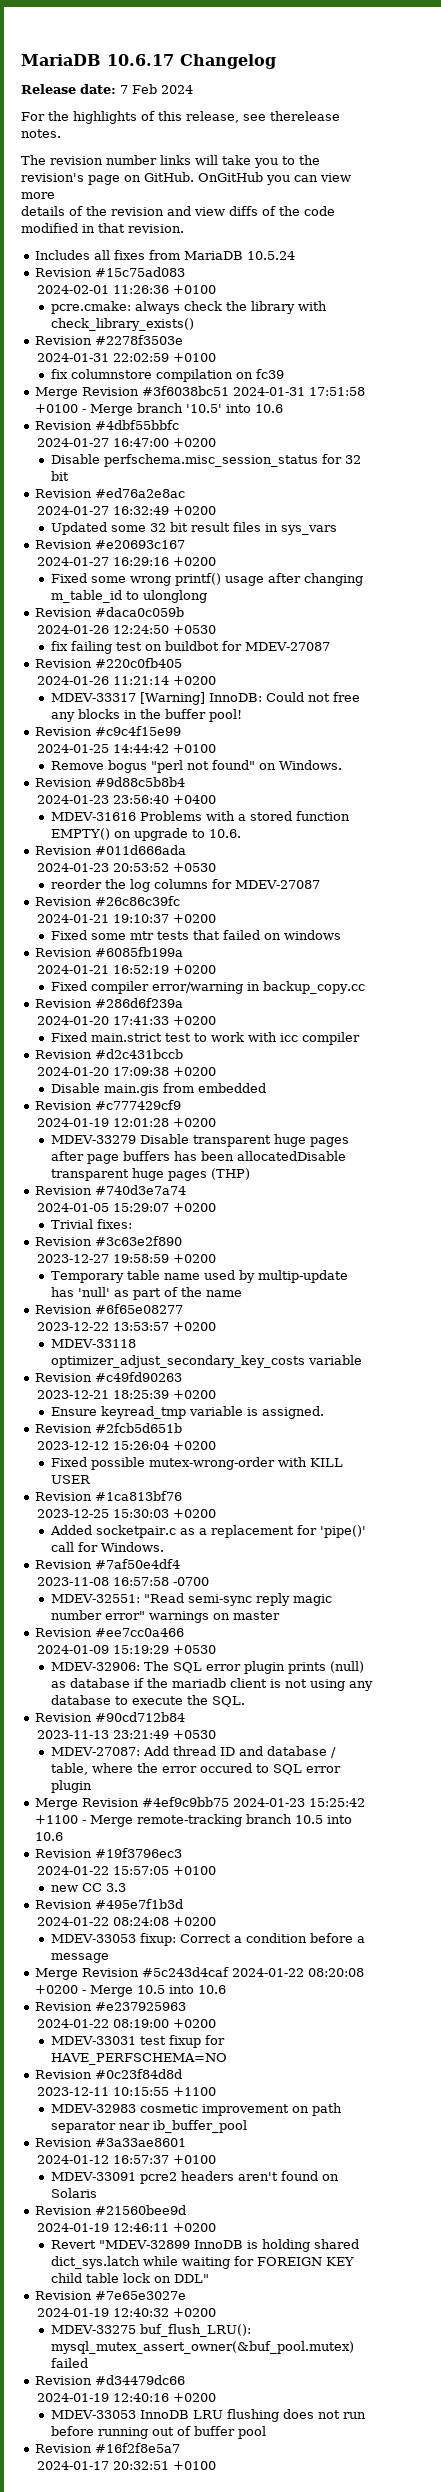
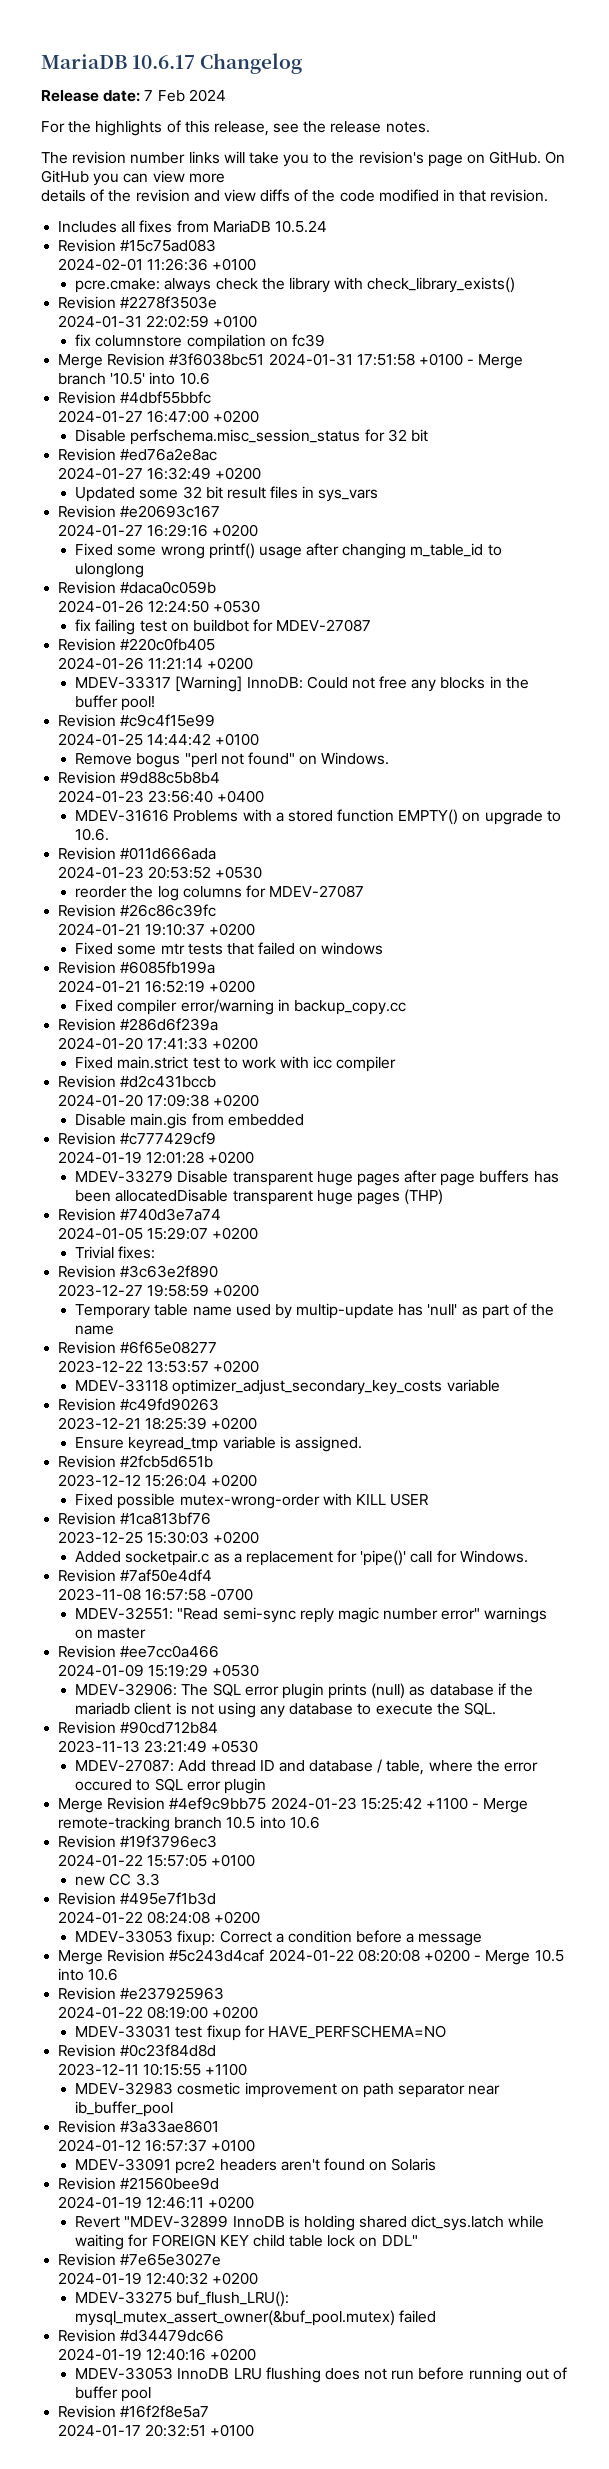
[270,111,340,121] therelease -> [303,121,382,133] the release
[198,172,263,182] OnGitHub -> [545,151,566,164] [41,170,89,183] On GitHub

